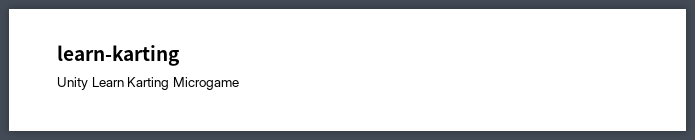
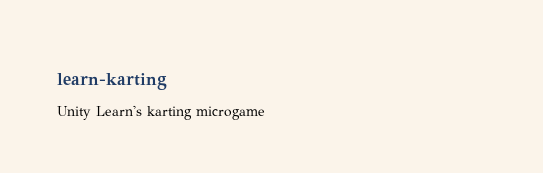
[91,77,239,90] Learn Karting Microgame -> [96,105,265,120] Learn's karting microgame

